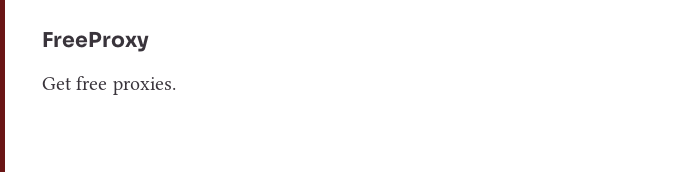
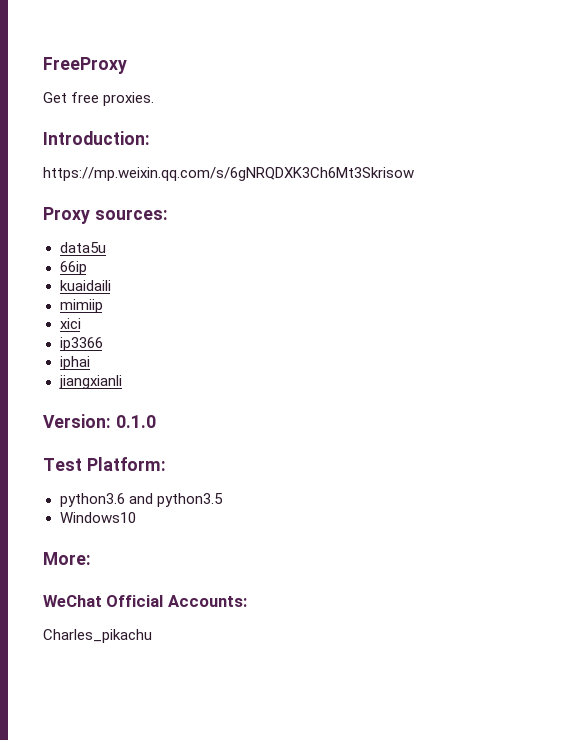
(176, 86) none -> [43,131,150,145] [43,167,414,181] [43,207,168,224] [59,242,106,253] [59,261,87,275] [59,280,111,291] [59,299,103,313] [59,318,81,329] [59,337,103,351] [59,356,90,370] [58,375,122,389] [43,414,156,428] [43,457,166,471] [59,493,223,507] [59,512,136,523] [43,552,91,565] [43,595,247,607] [43,629,152,643] // Introduction: // https://mp.weixin.qq.com/s/6gNRQDXK3Ch6Mt3Skrisow // Proxy sources: // data5u // 66ip // kuaidaili // mimiip // xici // ip3366 // iphai // jiangxianli // Version: 0.1.0 // Test Platform: // python3.6 and python3.5 // Windows10 // More: // WeChat Official Accounts: // Charles_pikachu

